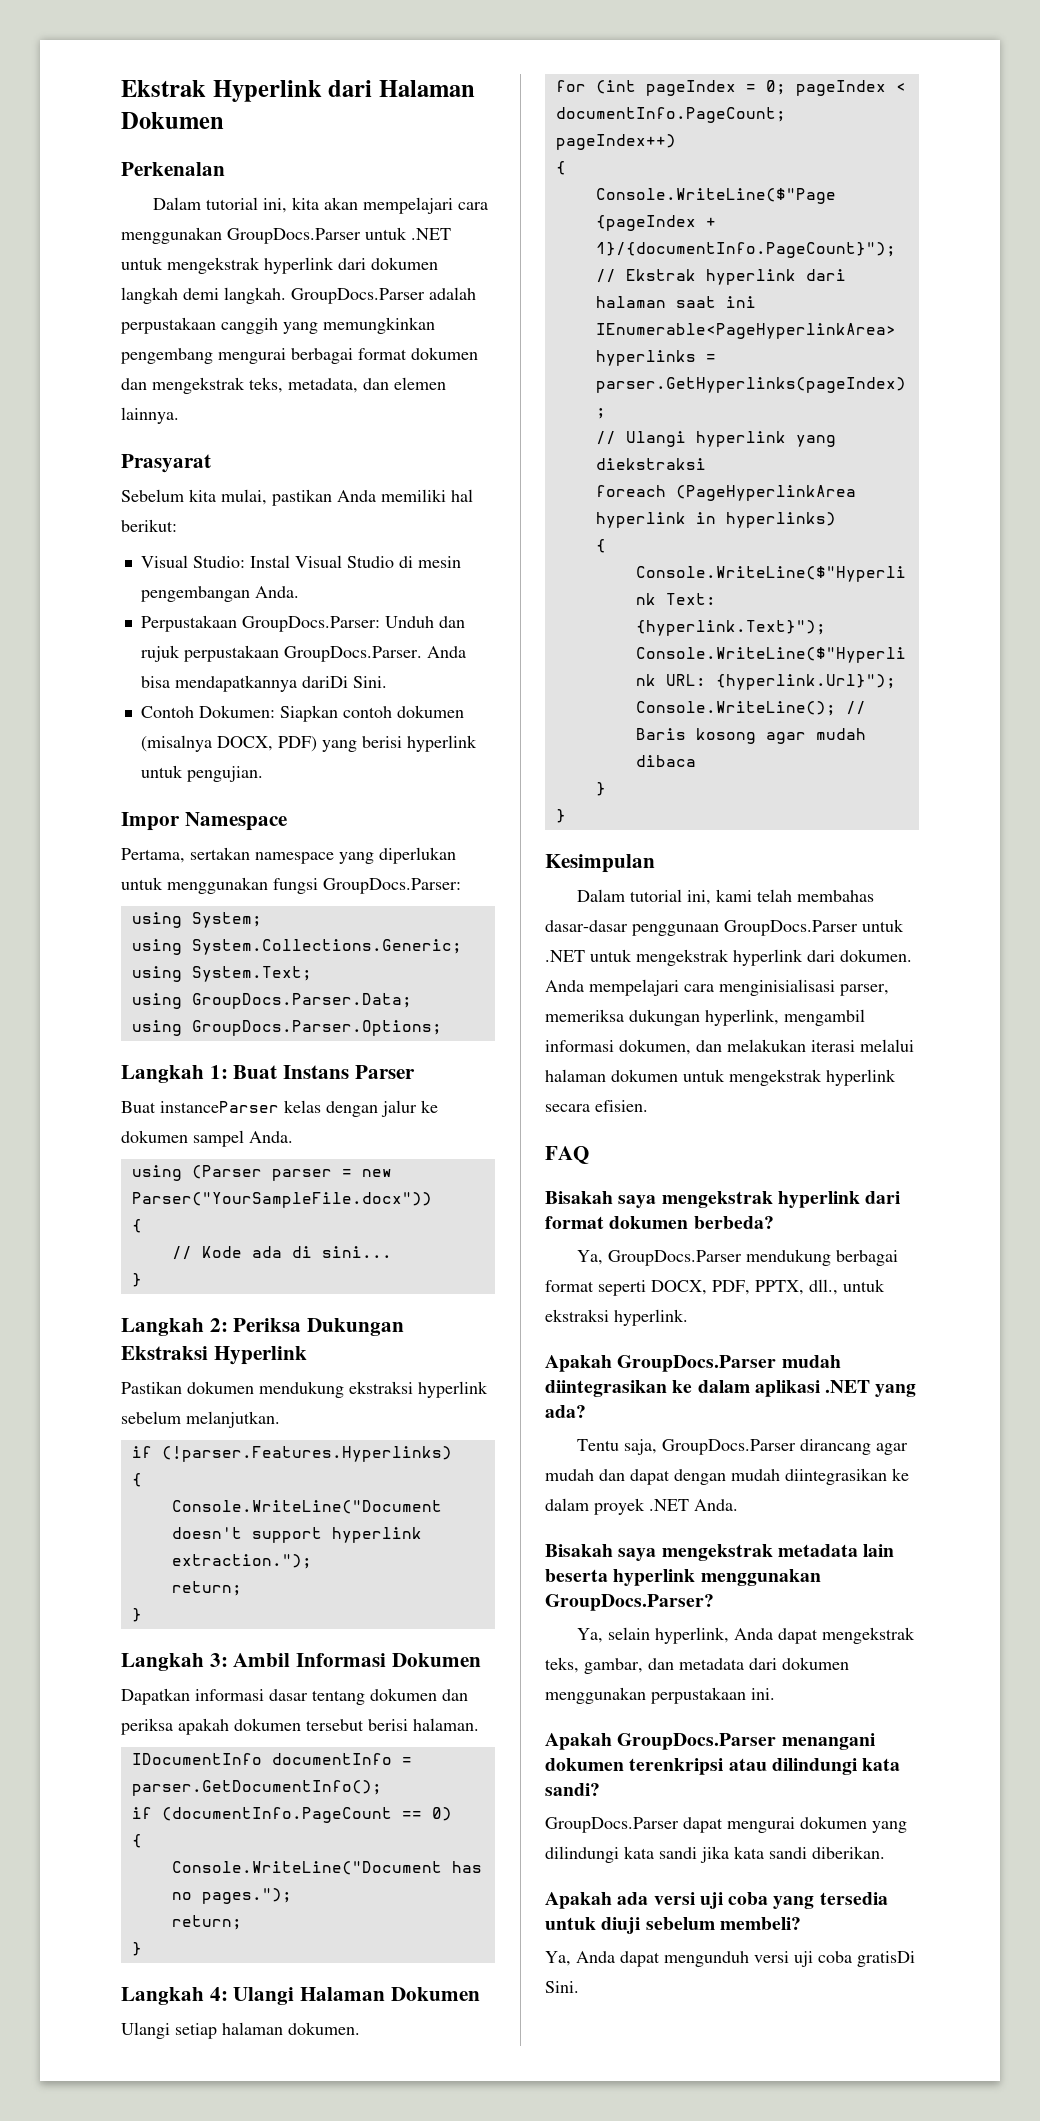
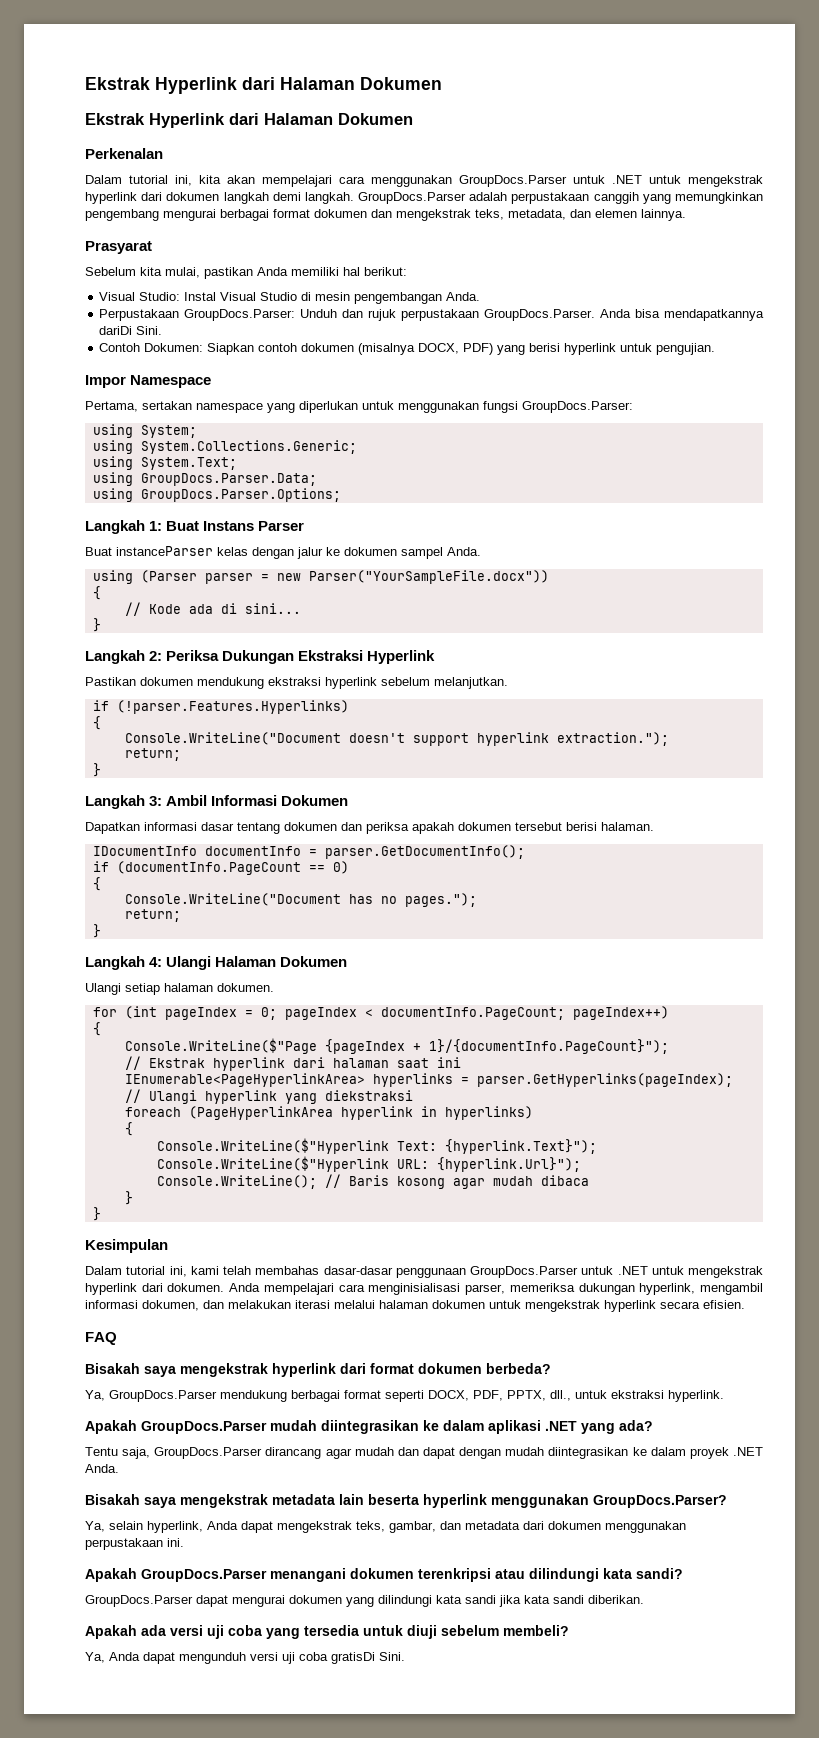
[121,80,475,102] [121,112,224,129] Ekstrak Hyperlink dari Halaman Dokumen -> [85,77,442,94] [85,113,413,128] Ekstrak Hyperlink dari Halaman Dokumen // Ekstrak Hyperlink dari Halaman Dokumen

